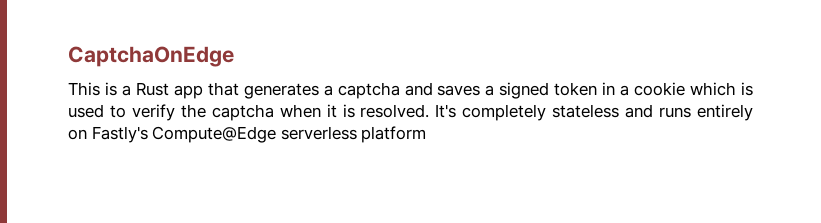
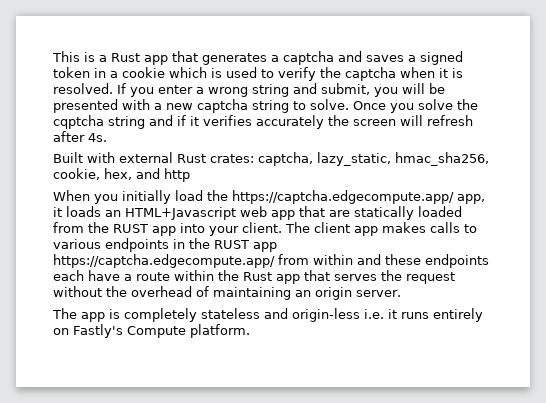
[68,46,234,67] CaptchaOnEdge // -> (52, 56) none
[435,104,654,121] It's completely stateless and -> [117,83,445,97] [53,99,478,113] [53,115,473,129] [53,131,107,142] [53,152,489,166] [53,168,190,182] [53,190,485,204] [53,206,462,220] [53,222,477,236] [53,238,277,252] [53,254,489,268] [53,270,455,284] [53,286,401,300] [52,308,397,322] If you enter a wrong string and submit, you will be presented with a new captcha string to solve. Once you solve the cqptcha string and if it verifies accurately the screen will refresh after 4s. // Built with external Rust crates: captcha, lazy_static, hmac_sha256, cookie, hex, and http // When you initially load the https://captcha.edgecompute.app/ app, it loads an HTML+Javascript web app that are statically loaded from the RUST app into your client. The client app makes calls to various endpoints in the RUST app https://captcha.edgecompute.app/ from within and these endpoints each have a route within the Rust app that serves the request without the overhead of maintaining an origin server. // The app is completely stateless and origin-less i.e. it
[152,126,427,143] Compute@Edge serverless platform -> [126,324,250,338] Compute platform.

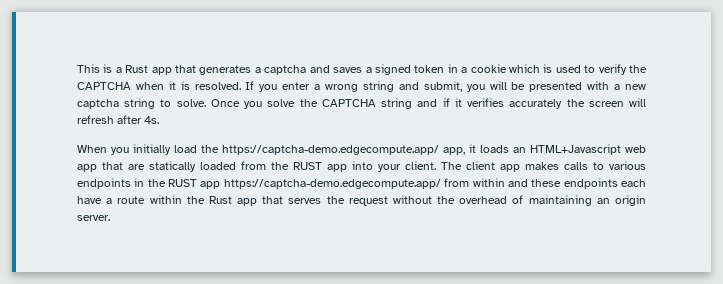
[345,67,396,81] captcha -> [77,82,131,90] CAPTCHA
[53,115,104,129] cqptcha -> [321,99,376,107] CAPTCHA
[53,152,489,166] [53,168,190,182] // Built with external Rust crates: captcha, lazy_static, hmac_sha256, cookie, hex, and http -> (160, 120) none
[232,190,454,204] https://captcha.edgecompute.app/ -> [222,145,439,155] https://captcha-demo.edgecompute.app/
[53,254,275,268] https://captcha.edgecompute.app/ -> [223,179,441,189] https://captcha-demo.edgecompute.app/
[52,308,483,322] [53,324,250,338] // The app is completely stateless and origin-less i.e. it runs entirely on Fastly's Compute platform. -> (110, 218) none

